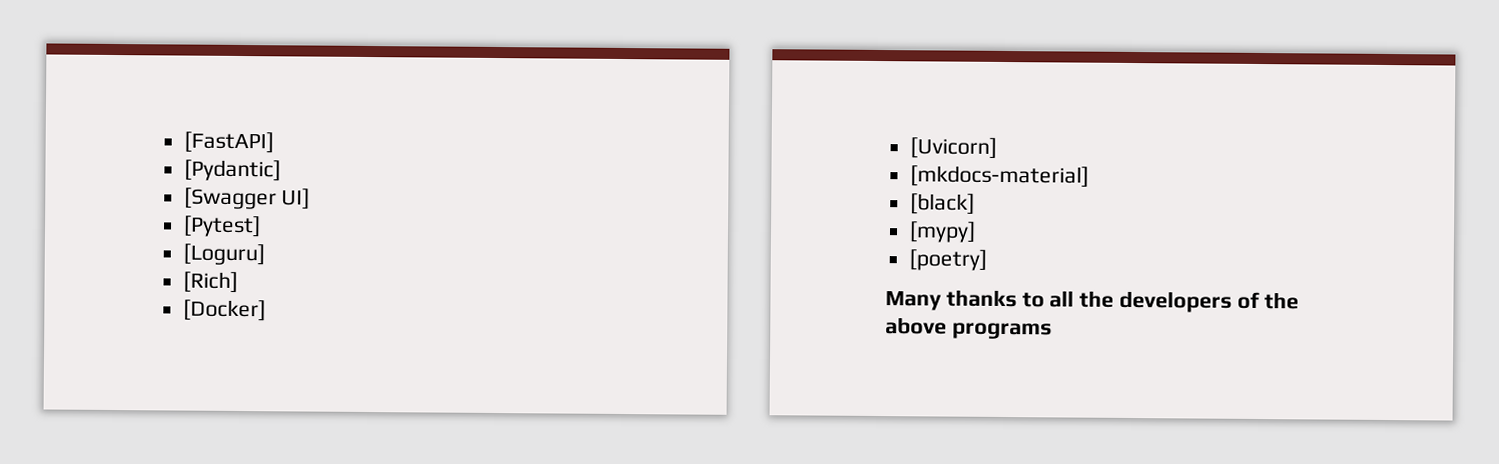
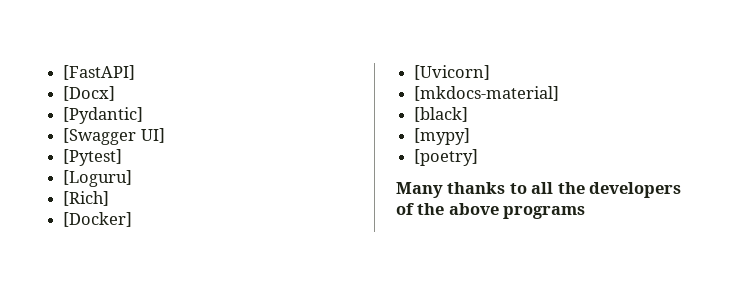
(274, 142) none -> [63,86,116,101] // [Docx]

